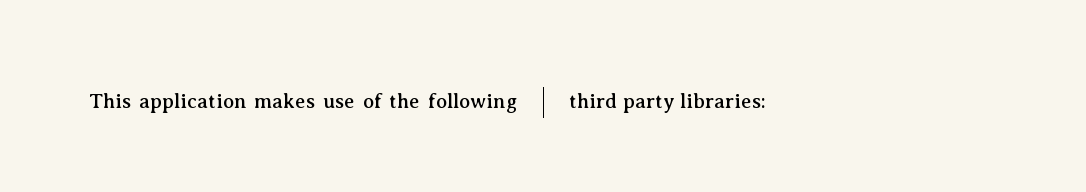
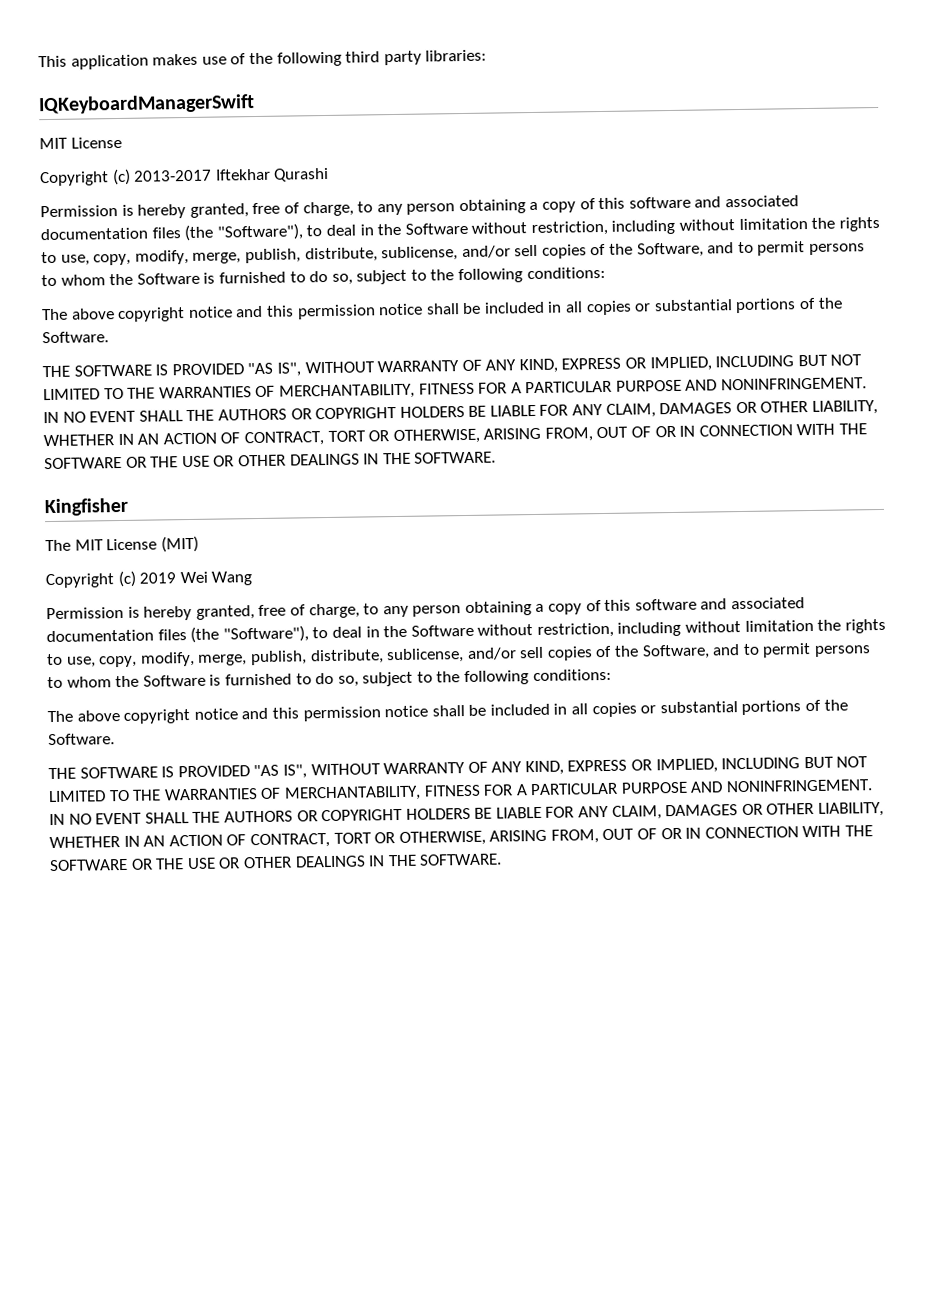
(767, 100) none -> [38,94,255,115] [39,136,122,150] [39,167,330,187] [40,195,800,219] [40,216,880,242] [41,241,866,266] [41,266,606,287] [41,297,843,323] [42,331,109,344] [42,354,863,378] [43,377,868,401] [43,400,879,424] [43,423,868,447] [44,451,497,470] [44,497,128,517] [45,535,199,553] [45,570,254,589] [46,597,806,621] [46,618,886,643] [46,643,872,668] [47,668,612,689] [47,699,848,724] [48,733,115,746] [48,756,869,780] [48,779,874,803] [49,801,885,826] [49,825,874,849] [49,853,503,872] // IQKeyboardManagerSwift // MIT License // Copyright (c) 2013-2017 Iftekhar Qurashi // Permission is hereby granted, free of charge, to any person obtaining a copy of this software and associated documentation files (the "Software"), to deal in the Software without restriction, including without limitation the rights to use, copy, modify, merge, publish, distribute, sublicense, and/or sell copies of the Software, and to permit persons to whom the Software is furnished to do so, subject to the following conditions: // The above copyright notice and this permission notice shall be included in all copies or substantial portions of the Software. // THE SOFTWARE IS PROVIDED "AS IS", WITHOUT WARRANTY OF ANY KIND, EXPRESS OR IMPLIED, INCLUDING BUT NOT LIMITED TO THE WARRANTIES OF MERCHANTABILITY, FITNESS FOR A PARTICULAR PURPOSE AND NONINFRINGEMENT. IN NO EVENT SHALL THE AUTHORS OR COPYRIGHT HOLDERS BE LIABLE FOR ANY CLAIM, DAMAGES OR OTHER LIABILITY, WHETHER IN AN ACTION OF CONTRACT, TORT OR OTHERWISE, ARISING FROM, OUT OF OR IN CONNECTION WITH THE SOFTWARE OR THE USE OR OTHER DEALINGS IN THE SOFTWARE. // Kingfisher // The MIT License (MIT) // Copyright (c) 2019 Wei Wang // Permission is hereby granted, free of charge, to any person obtaining a copy of this software and associated documentation files (the "Software"), to deal in the Software without restriction, including without limitation the rights to use, copy, modify, merge, publish, distribute, sublicense, and/or sell copies of the Software, and to permit persons to whom the Software is furnished to do so, subject to the following conditions: // The above copyright notice and this permission notice shall be included in all copies or substantial portions of the Software. // THE SOFTWARE IS PROVIDED "AS IS", WITHOUT WARRANTY OF ANY KIND, EXPRESS OR IMPLIED, INCLUDING BUT NOT LIMITED TO THE WARRANTIES OF MERCHANTABILITY, FITNESS FOR A PARTICULAR PURPOSE AND NONINFRINGEMENT. IN NO EVENT SHALL THE AUTHORS OR COPYRIGHT HOLDERS BE LIABLE FOR ANY CLAIM, DAMAGES OR OTHER LIABILITY, WHETHER IN AN ACTION OF CONTRACT, TORT OR OTHERWISE, ARISING FROM, OUT OF OR IN CONNECTION WITH THE SOFTWARE OR THE USE OR OTHER DEALINGS IN THE SOFTWARE.

